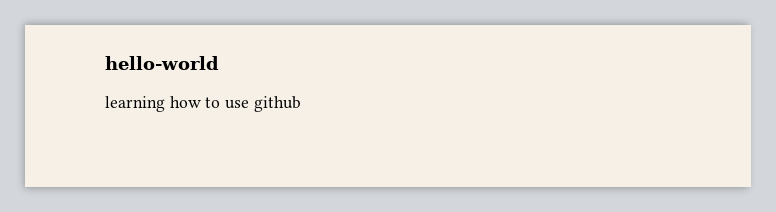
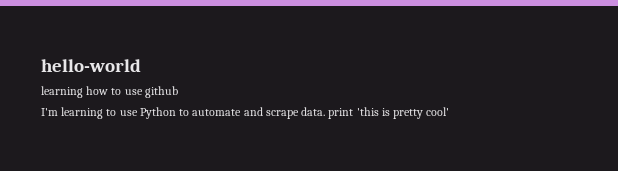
(301, 104) none -> [41,107,450,119] // I'm learning to use Python to automate and scrape data. print 'this is pretty cool'

